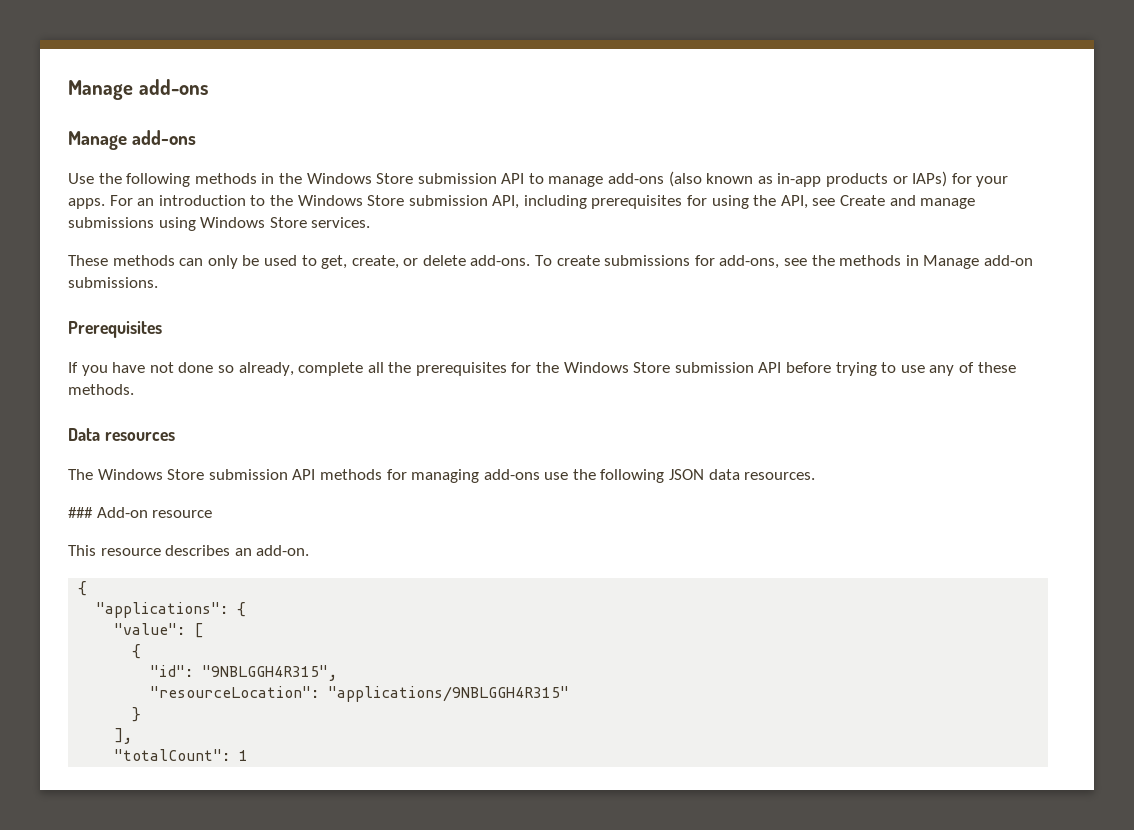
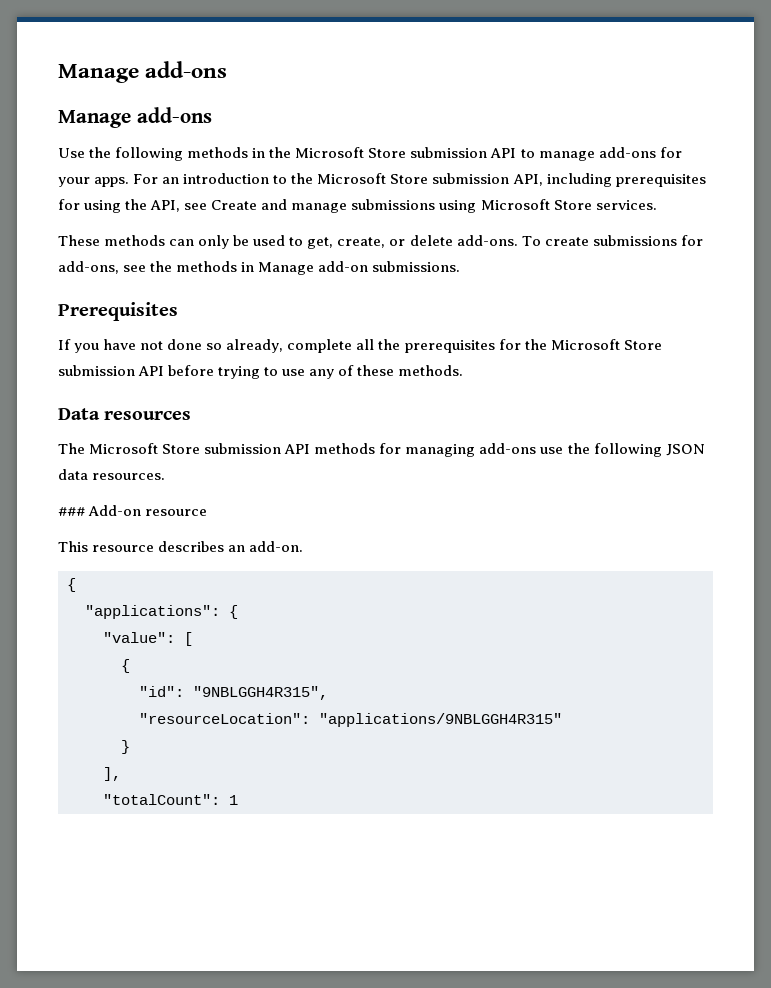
[306,173,372,184] Windows -> [295,147,365,158] Microsoft
[668,171,948,187] (also known as in-app products or IAPs) -> (656, 152) none
[297,195,363,206] Windows -> [317,173,387,184] Microsoft
[200,217,266,228] Windows -> [480,199,550,210] Microsoft
[563,362,629,373] Windows -> [550,339,620,350] Microsoft
[97,469,163,480] Windows -> [89,443,159,454] Microsoft

